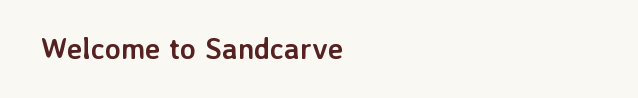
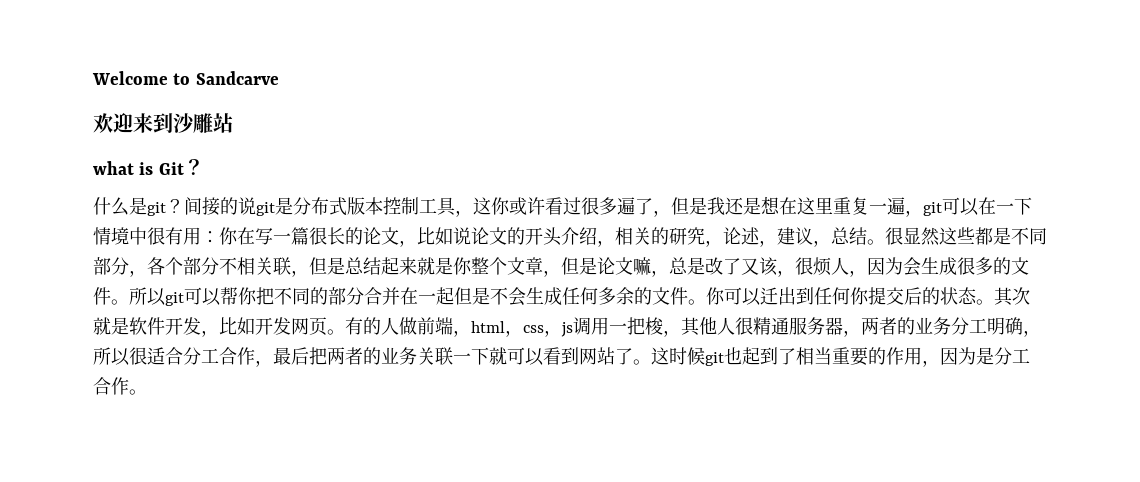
(343, 48) none -> [93,113,233,133] [93,159,204,175] [93,196,1032,217] [93,227,1047,247] [93,257,1029,277] [93,287,1030,306] [93,317,1041,337] [93,347,1030,367] [93,377,147,395] // 欢迎来到沙雕站 // what is Git？ // 什么是git？间接的说git是分布式版本控制工具，这你或许看过很多遍了，但是我还是想在这里重复一遍，git可以在一下情境中很有用：你在写一篇很长的论文，比如说论文的开头介绍，相关的研究，论述，建议，总结。很显然这些都是不同部分，各个部分不相关联，但是总结起来就是你整个文章，但是论文嘛，总是改了又该，很烦人，因为会生成很多的文件。所以git可以帮你把不同的部分合并在一起但是不会生成任何多余的文件。你可以迁出到任何你提交后的状态。其次就是软件开发，比如开发网页。有的人做前端，html，css，js调用一把梭，其他人很精通服务器，两者的业务分工明确，所以很适合分工合作，最后把两者的业务关联一下就可以看到网站了。这时候git也起到了相当重要的作用，因为是分工合作。

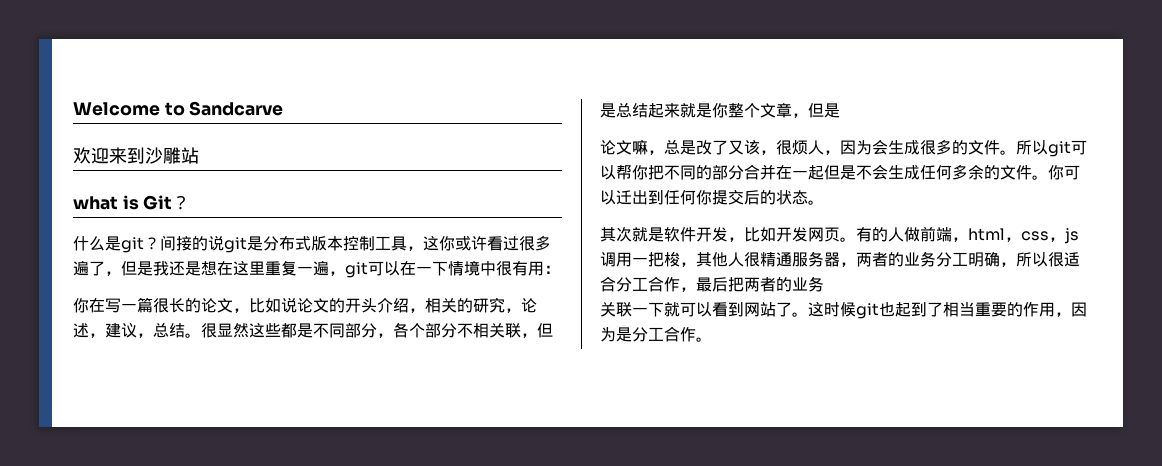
(219, 237) none -> (560, 269) //
(597, 266) none -> (840, 110) //
(994, 302) none -> (824, 202) //
(417, 356) none -> (824, 284) //

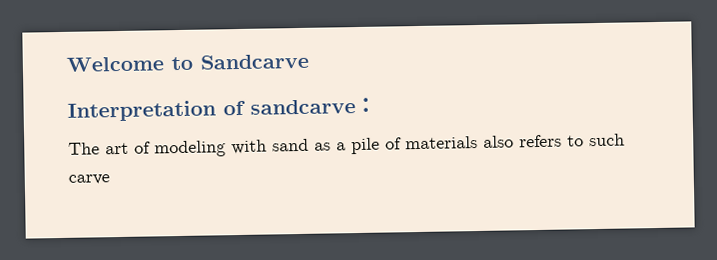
[73,147,199,164] [73,195,191,210] [73,235,551,253] [73,260,560,278] [73,297,537,313] [73,322,553,338] [600,103,840,118] [600,139,1087,157] [600,164,1080,180] [600,190,824,205] [600,226,1079,244] [600,251,1080,267] [600,276,824,292] [600,301,1087,319] [600,326,712,342] 欢迎来到沙雕站 // what is Git？ // 什么是git？间接的说git是分布式版本控制工具，这你或许看过很多遍了，但是我还是想在这里重复一遍，git可以在一下情境中很有用： // 你在写一篇很长的论文，比如说论文的开头介绍，相关的研究，论述，建议，总结。很显然这些都是不同部分，各个部分不相关联，但是总结起来就是你整个文章，但是 // 论文嘛，总是改了又该，很烦人，因为会生成很多的文件。所以git可以帮你把不同的部分合并在一起但是不会生成任何多余的文件。你可以迁出到任何你提交后的状态。 // 其次就是软件开发，比如开发网页。有的人做前端，html，css，js调用一把梭，其他人很精通服务器，两者的业务分工明确，所以很适合分工合作，最后把两者的业务 // 关联一下就可以看到网站了。这时候git也起到了相当重要的作用，因为是分工合作。 -> [67,97,377,122] [68,133,625,158] [68,174,110,185] Interpretation of sandcarve： // The art of modeling with sand as a pile of materials also refers to such carve

